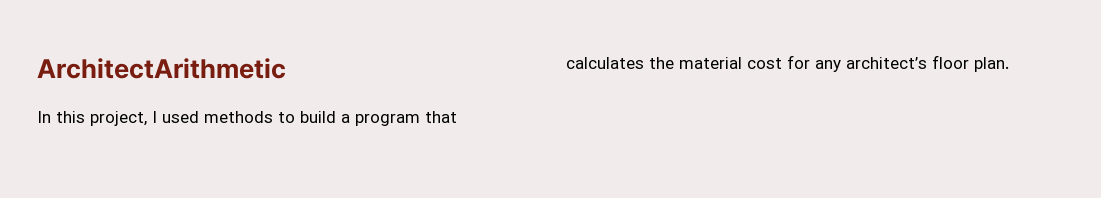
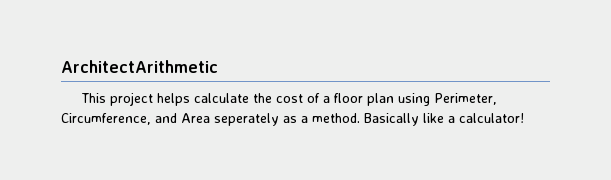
[37,111,457,126] [566,55,1009,72] In this project, I used methods to build a program that calculates the material cost for any architect’s floor plan. -> [81,92,498,106] [61,113,524,126] This project helps calculate the cost of a floor plan using Perimeter, Circumference, and Area seperately as a method. Basically like a calculator!

